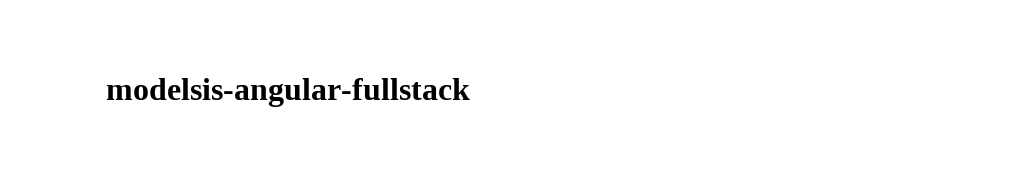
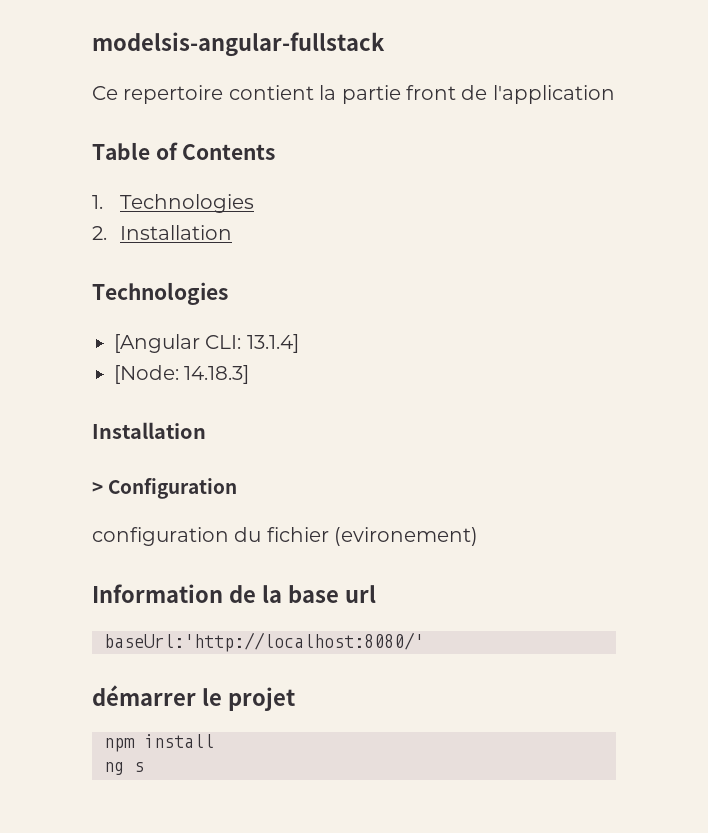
(470, 92) none -> [92,85,615,104] [92,142,276,160] [92,194,254,213] [92,225,232,240] [92,282,228,305] [114,334,299,353] [114,365,250,384] [92,422,206,439] [92,478,238,499] [92,527,479,546] [92,584,376,603] [104,632,424,652] [92,685,295,711] [104,734,214,752] [104,762,144,775] // Ce repertoire contient la partie front de l'application // Table of Contents // 1. Technologies // 2. Installation // Technologies // [Angular CLI: 13.1.4] // [Node: 14.18.3] // Installation // > Configuration // configuration du fichier (evironement) // Information de la base url // baseUrl:'http://localhost:8080/' // démarrer le projet // npm install // ng s

